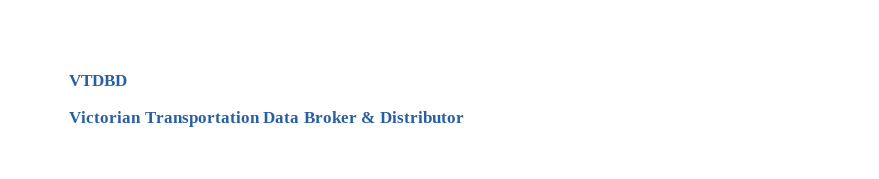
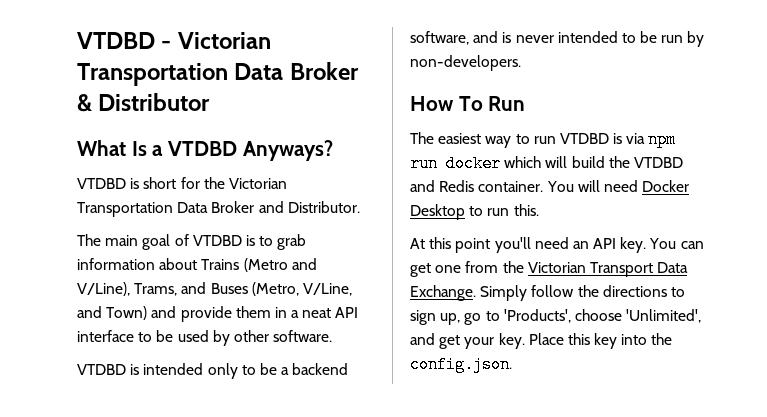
[69,75,127,86] VTDBD // -> [77,32,172,49] VTDBD -
(464, 117) none -> [77,140,333,161] [77,177,287,189] [77,201,360,217] [77,234,307,250] [77,258,317,272] [77,282,352,296] [77,306,359,322] [77,330,333,346] [77,363,349,379] [410,31,705,47] [410,55,521,71] [410,96,526,111] [410,131,677,148] [410,155,683,172] [410,180,690,192] [410,204,539,220] [410,237,704,253] [410,261,689,277] [410,285,685,301] [410,309,702,325] [410,333,673,349] [410,356,512,373] // What Is a VTDBD Anyways? // VTDBD is short for the Victorian Transportation Data Broker and Distributor. // The main goal of VTDBD is to grab information about Trains (Metro and V/Line), Trams, and Buses (Metro, V/Line, and Town) and provide them in a neat API interface to be used by other software. // VTDBD is intended only to be a backend software, and is never intended to be run by non-developers. // How To Run // The easiest way to run VTDBD is via npm run docker which will build the VTDBD and Redis container. You will need Docker Desktop to run this. // At this point you'll need an API key. You can get one from the Victorian Transport Data Exchange. Simply follow the directions to sign up, go to 'Products', choose 'Unlimited', and get your key. Place this key into the config.json.

